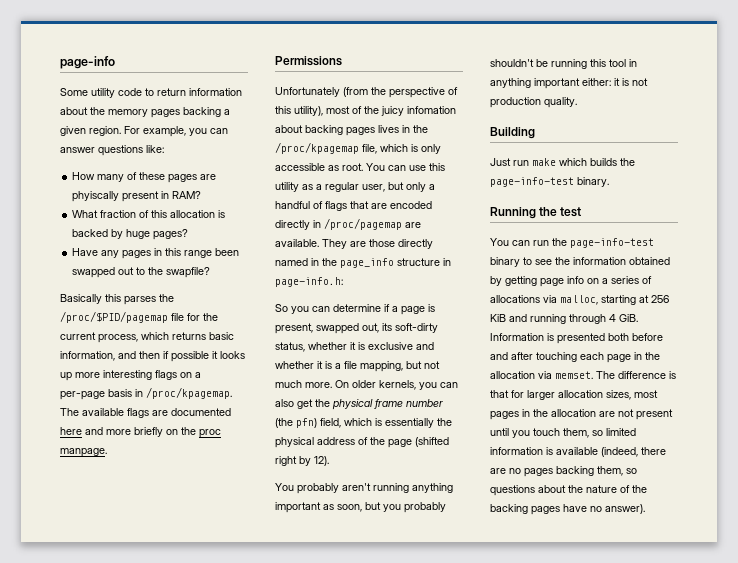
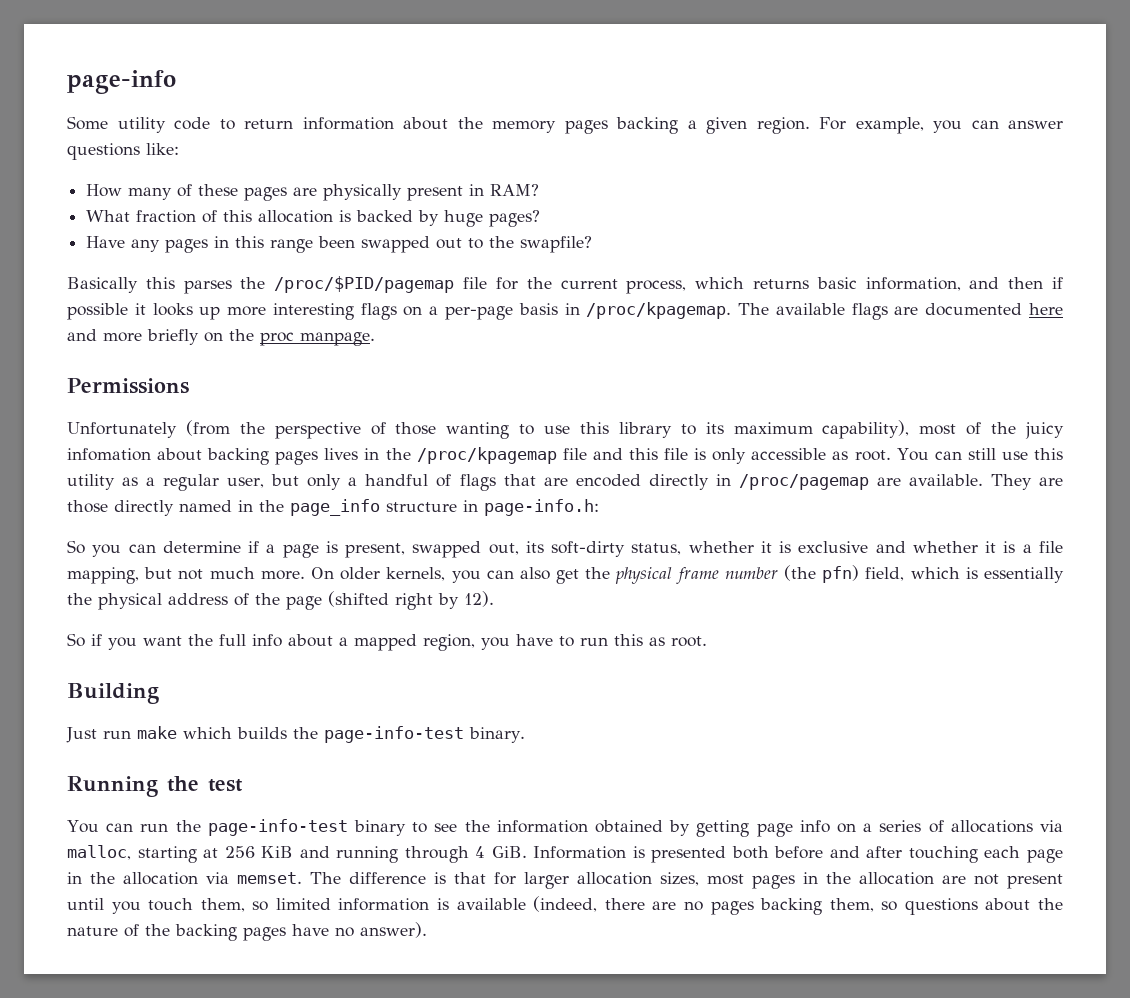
[72,191,120,202] phyiscally -> [323,184,403,201] physically
[275,106,323,116] this utility), -> [395,420,910,439] those wanting to use this library to its maximum capability),
[362,144,408,154] file, which -> [562,448,689,460] file and this file
(406, 168) none -> [967,448,996,460] still
[275,483,453,494] [275,502,446,513] [490,59,637,69] [490,78,648,89] [490,97,577,108] You probably aren't running anything important as soon, but you probably shouldn't be running this tool in anything important either: it is not production quality. -> [67,633,707,651] So if you want the full info about a mapped region, you have to run this as root.

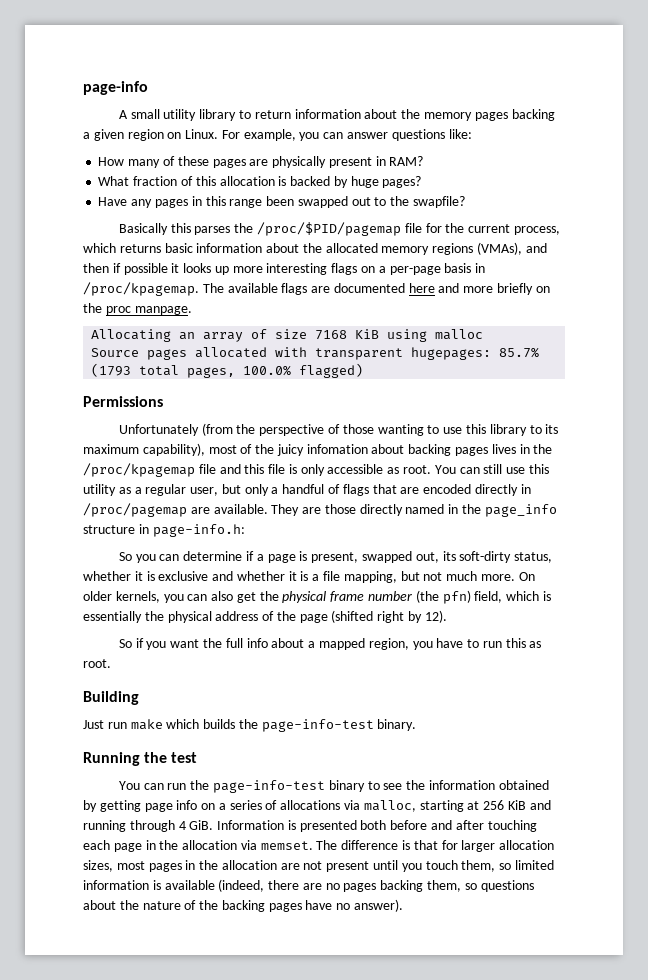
[67,116,210,133] Some utility code -> [118,109,237,121] A small utility library
[756,117,810,134] region. -> [127,129,219,141] region on Linux.
[865,277,961,291] information, -> [196,242,523,255] information about the allocated memory regions (VMAs),
(375, 339) none -> [91,329,484,342] [91,347,540,360] [91,363,364,378] // Allocating an array of size 7168 KiB using malloc // Source pages allocated with transparent hugepages: 85.7% (1793 total pages, 100.0% flagged)

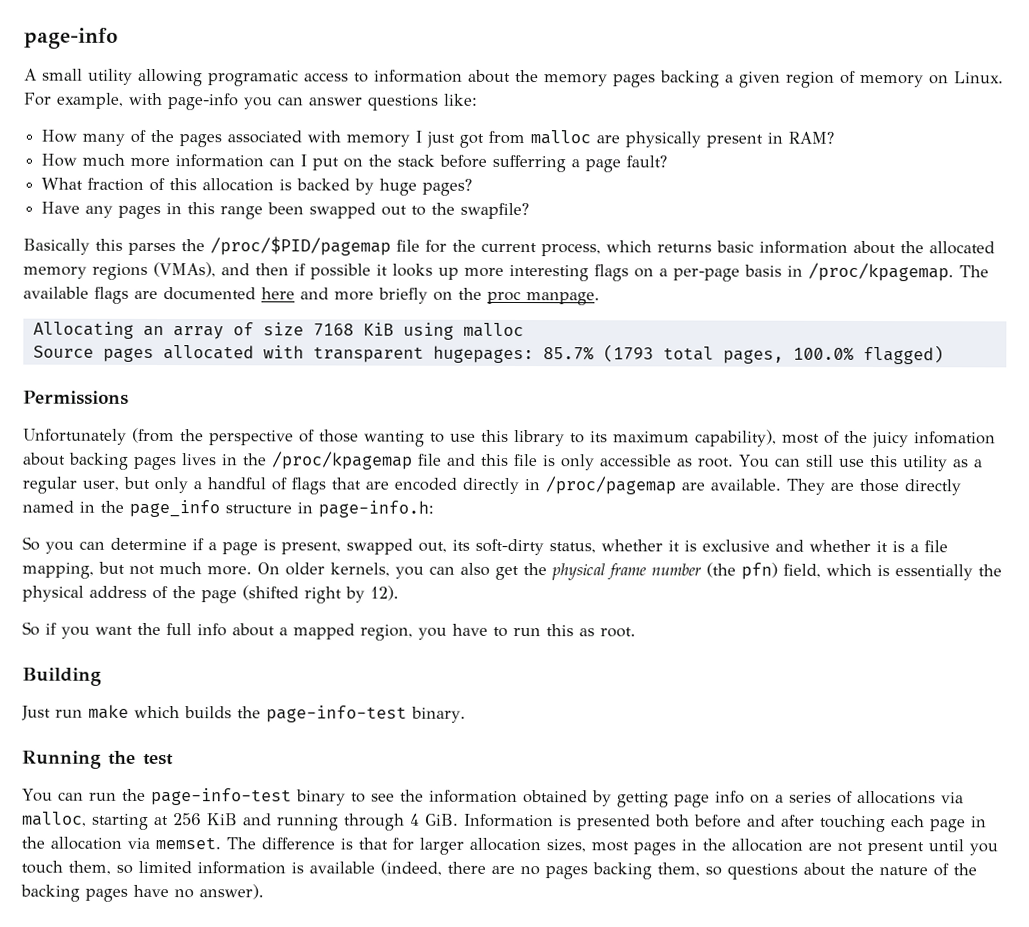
[199,109,291,121] library to return -> [138,68,369,87] allowing programatic access to
(164, 135) none -> [840,70,924,88] of memory
(296, 135) none -> [128,92,239,111] with page-info
[177,156,246,168] these pages -> [150,129,592,148] the pages associated with memory I just got from malloc
(424, 161) none -> [41,153,668,173] // How much more information can I put on the stack before sufferring a page fault?

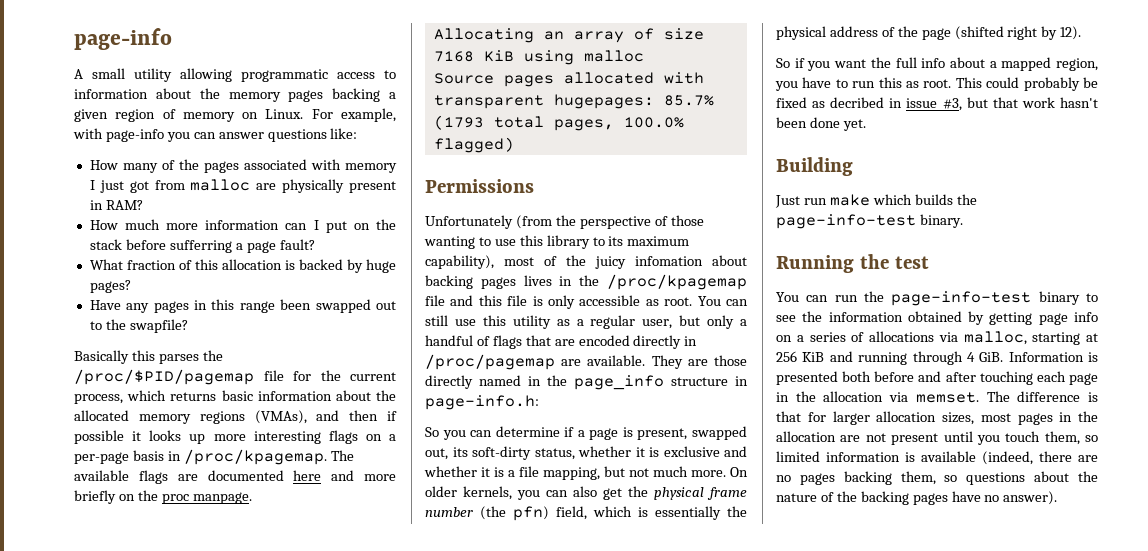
[208,70,299,87] programatic -> [241,69,328,82] programmatic
(636, 632) none -> [955,77,1098,91] [776,97,1098,111] [776,117,866,131] This could probably be fixed as decribed in issue #3, but that work hasn't been done yet.

